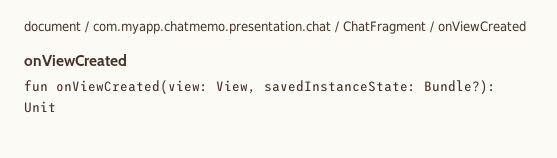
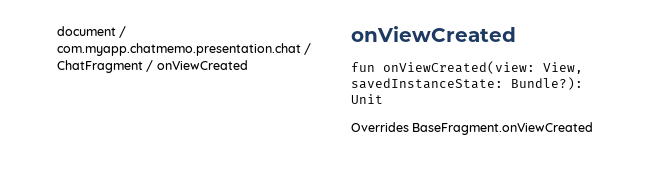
(56, 107) none -> [351,122,594,135] // Overrides BaseFragment.onViewCreated

